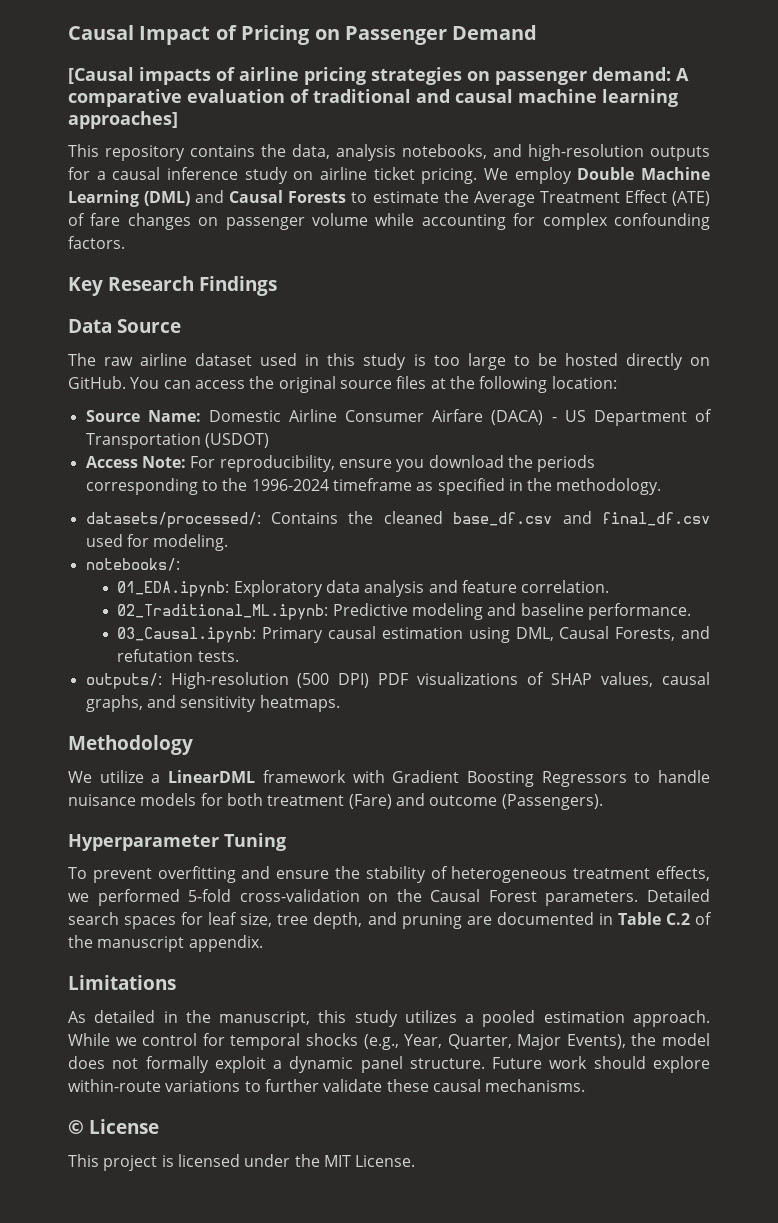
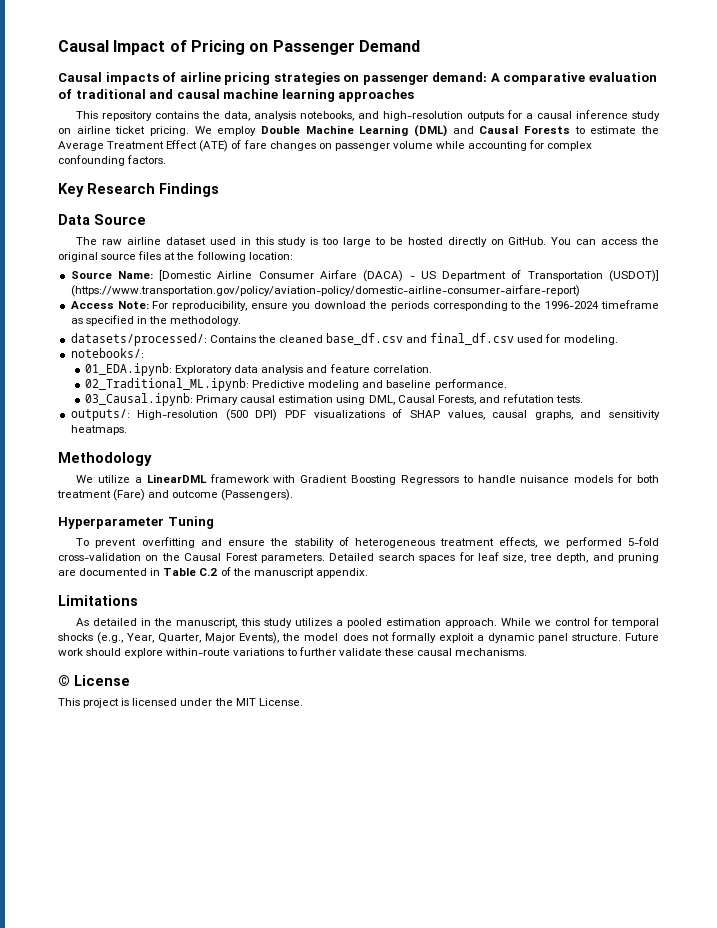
[68,67,134,84] [Causal -> [58,72,102,82] Causal
[68,111,178,129] approaches] -> [338,89,415,102] approaches
[208,410,281,422] Domestic -> [159,270,212,281] [Domestic
[204,433,269,448] (USDOT) -> [609,270,660,282] [70,285,580,297] (USDOT)] (https://www.transportation.gov/policy/aviation-policy/domestic-airline-consumer-airfare-report)

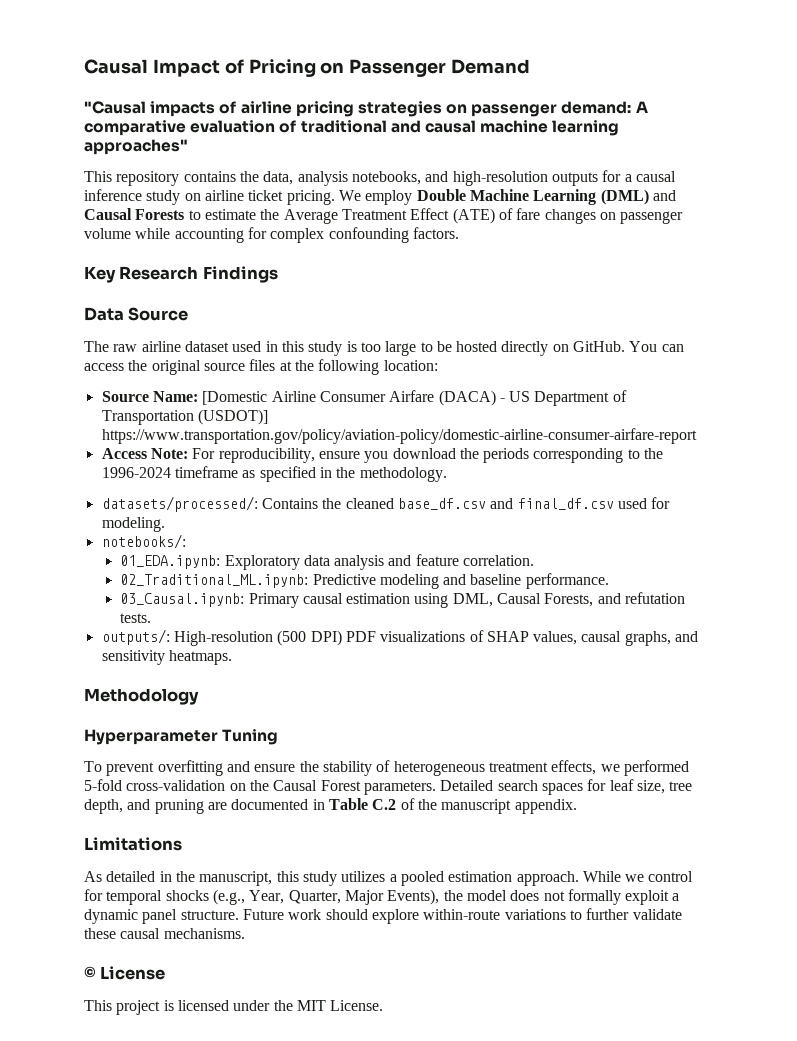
[58,72,102,82] Causal -> [84,101,146,114] "Causal
[338,89,415,102] approaches -> [84,139,188,155] approaches"
[70,285,580,297] (https://www.transportation.gov/policy/aviation-policy/domestic-airline-consumer-airfare-report) -> [101,428,697,444] https://www.transportation.gov/policy/aviation-policy/domestic-airline-consumer-airfare-report
[76,474,660,485] [57,489,294,501] // We utilize a LinearDML framework with Gradient Boosting Regressors to handle nuisance models for both treatment (Fare) and outcome (Passengers). -> (199, 696) none

